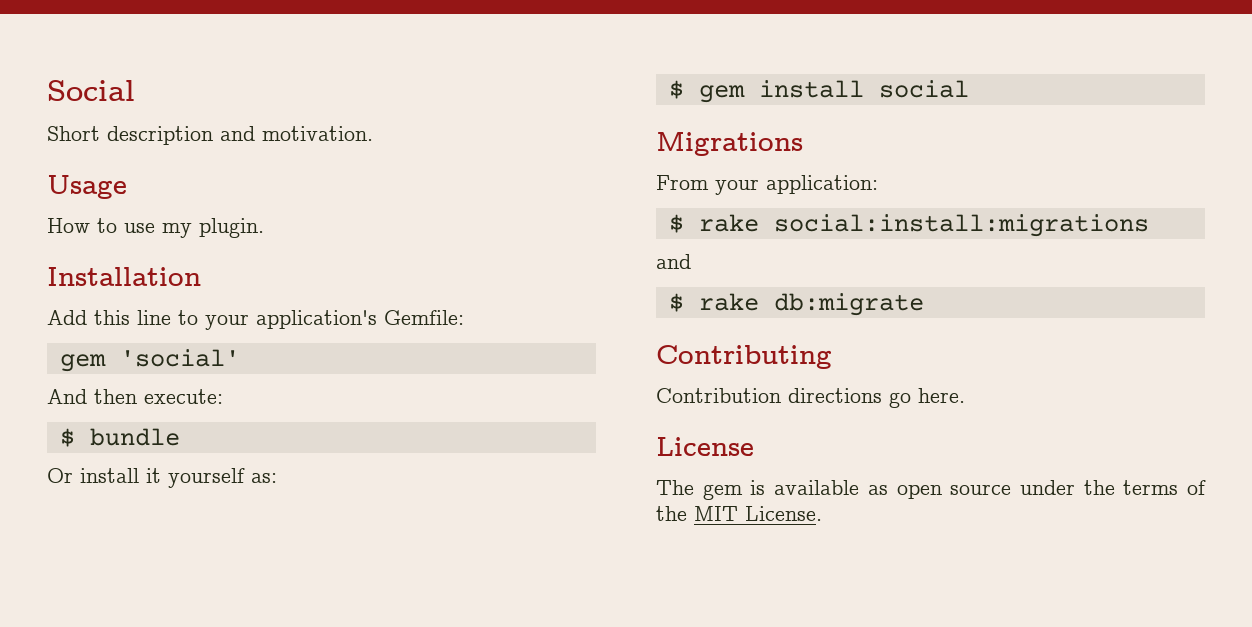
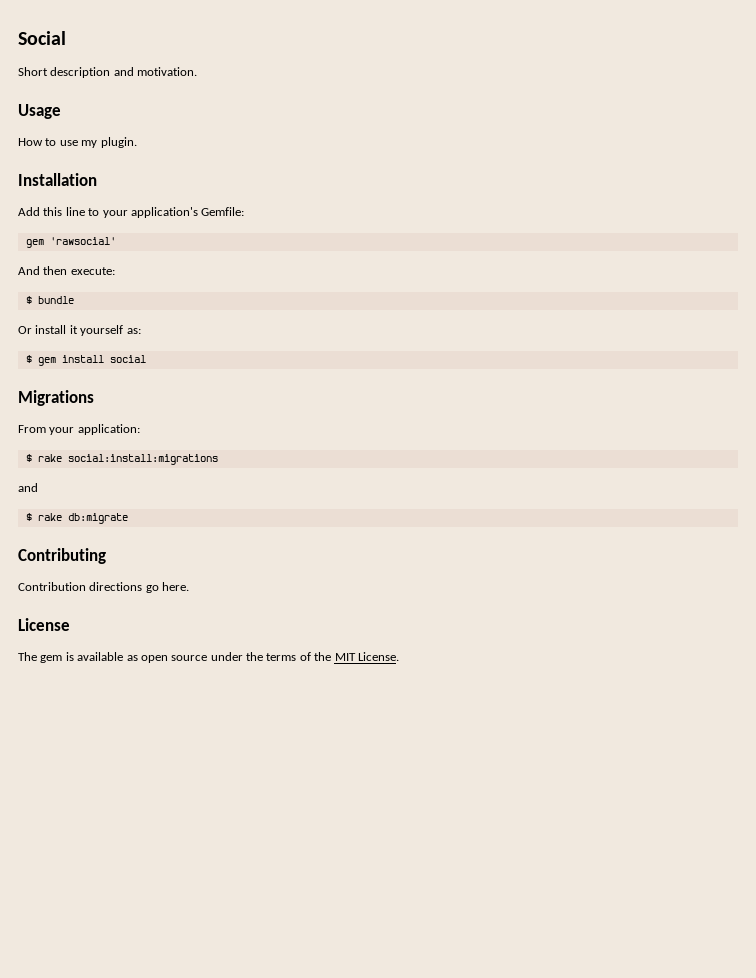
[119,349,240,367] 'social' -> [49,237,116,245] 'rawsocial'

